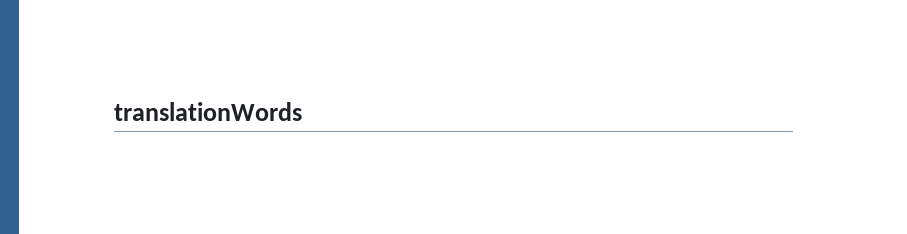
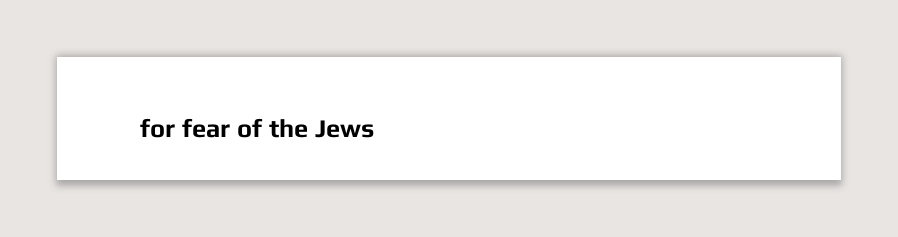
[114,102,302,121] translationWords -> [140,118,374,138] for fear of the Jews

